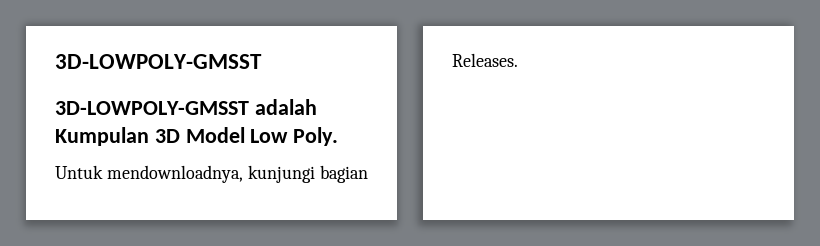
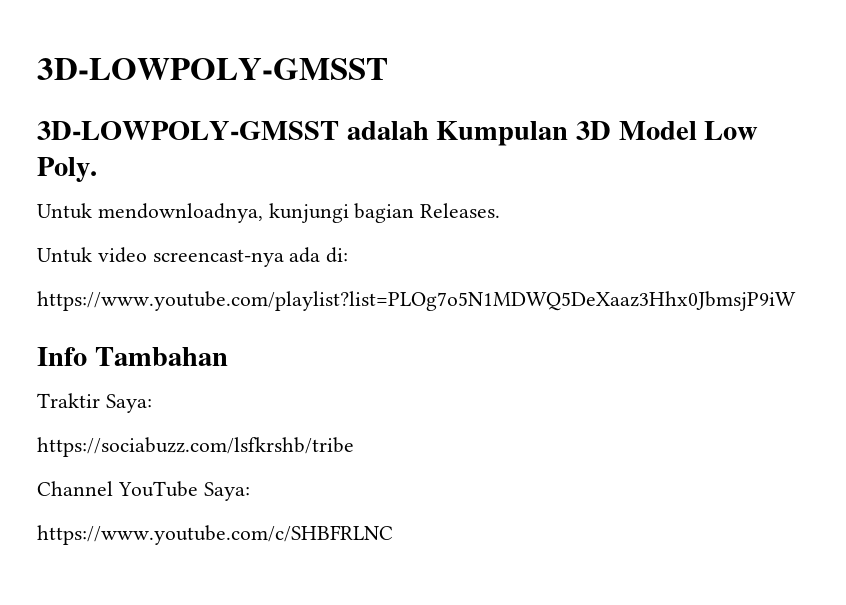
(518, 60) none -> [37,247,349,267] [37,291,796,311] [37,347,228,366] [37,393,152,413] [37,437,354,457] [37,481,250,501] [37,525,393,545] // Untuk video screencast-nya ada di: // https://www.youtube.com/playlist?list=PLOg7o5N1MDWQ5DeXaaz3Hhx0JbmsjP9iW // Info Tambahan // Traktir Saya: // https://sociabuzz.com/lsfkrshb/tribe // Channel YouTube Saya: // https://www.youtube.com/c/SHBFRLNC

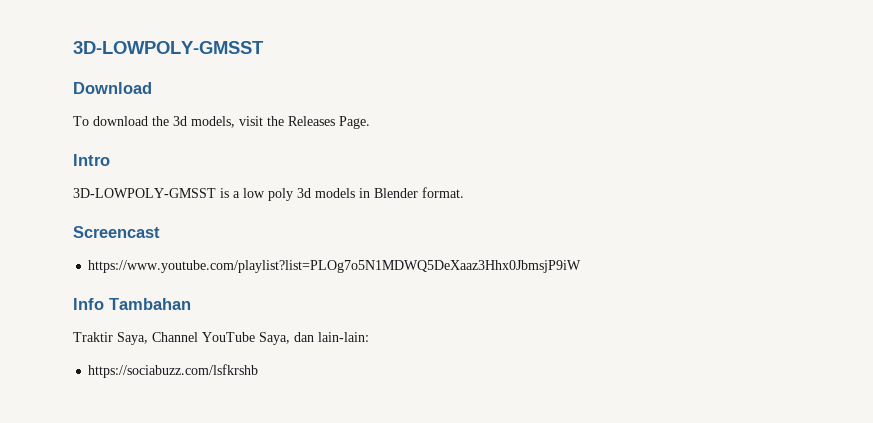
[37,121,759,146] [37,157,97,182] [37,203,501,223] [37,247,349,267] [37,291,796,311] [37,347,228,366] [37,393,152,413] [37,437,354,457] [37,481,250,501] [37,525,393,545] 3D-LOWPOLY-GMSST adalah Kumpulan 3D Model Low Poly. // Untuk mendownloadnya, kunjungi bagian Releases. // Untuk video screencast-nya ada di: // https://www.youtube.com/playlist?list=PLOg7o5N1MDWQ5DeXaaz3Hhx0JbmsjP9iW // Info Tambahan // Traktir Saya: // https://sociabuzz.com/lsfkrshb/tribe // Channel YouTube Saya: // https://www.youtube.com/c/SHBFRLNC -> [73,82,152,94] [73,116,370,129] [73,154,110,166] [73,187,464,201] [73,226,160,238] [88,260,582,273] [73,298,191,310] [73,332,369,345] [88,364,259,378] Download // To download the 3d models, visit the Releases Page. // Intro // 3D-LOWPOLY-GMSST is a low poly 3d models in Blender format. // Screencast // https://www.youtube.com/playlist?list=PLOg7o5N1MDWQ5DeXaaz3Hhx0JbmsjP9iW // Info Tambahan // Traktir Saya, Channel YouTube Saya, dan lain-lain: // https://sociabuzz.com/lsfkrshb

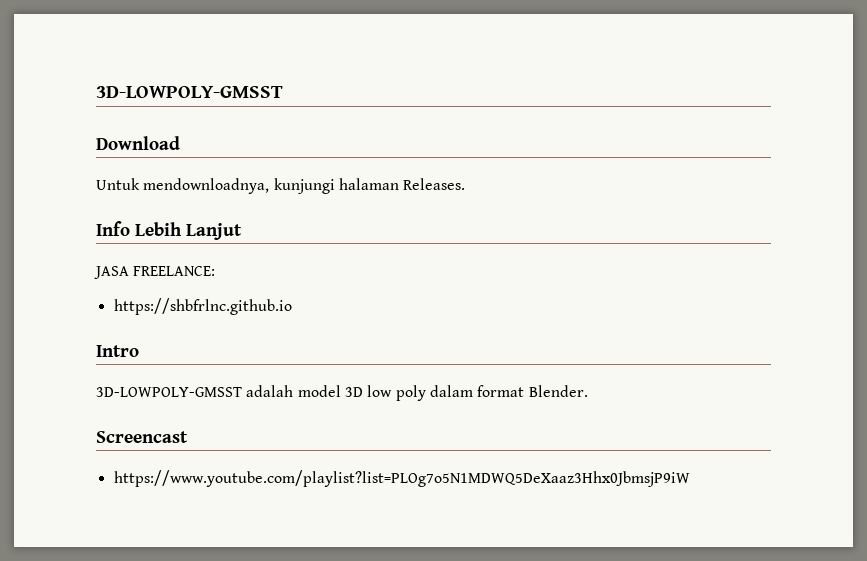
[73,116,370,129] [73,154,110,166] [73,187,464,201] [73,226,160,238] [88,260,582,273] [73,298,191,310] [73,332,369,345] [88,364,259,378] To download the 3d models, visit the Releases Page. // Intro // 3D-LOWPOLY-GMSST is a low poly 3d models in Blender format. // Screencast // https://www.youtube.com/playlist?list=PLOg7o5N1MDWQ5DeXaaz3Hhx0JbmsjP9iW // Info Tambahan // Traktir Saya, Channel YouTube Saya, dan lain-lain: // https://sociabuzz.com/lsfkrshb -> [96,178,466,194] [96,221,242,240] [94,266,216,279] [113,298,292,315] [96,345,139,357] [96,385,588,401] [96,431,188,443] [113,470,690,487] Untuk mendownloadnya, kunjungi halaman Releases. // Info Lebih Lanjut // JASA FREELANCE: // https://shbfrlnc.github.io // Intro // 3D-LOWPOLY-GMSST adalah model 3D low poly dalam format Blender. // Screencast // https://www.youtube.com/playlist?list=PLOg7o5N1MDWQ5DeXaaz3Hhx0JbmsjP9iW

